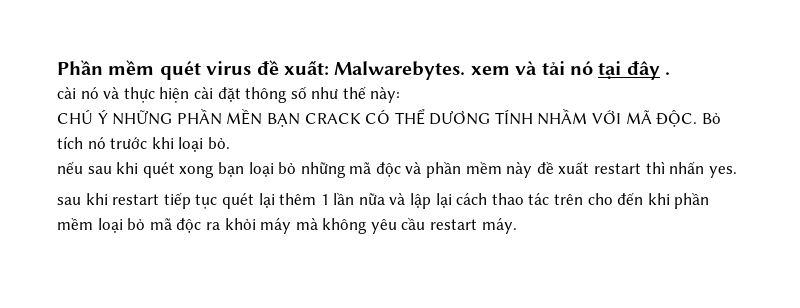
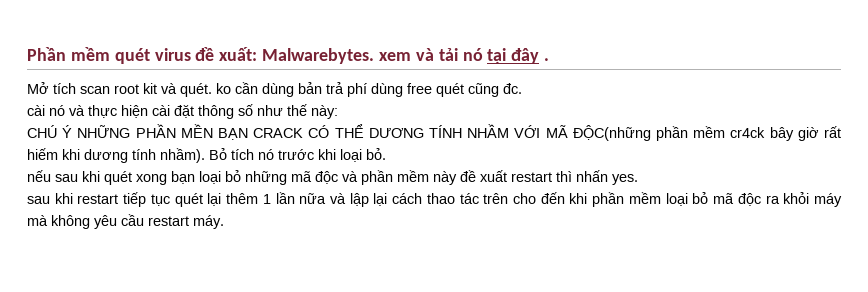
(671, 73) none -> [27,82,522,97] // Mở tích scan root kit và quét. ko cần dùng bản trả phí dùng free quét cũng đc.
[656,110,698,127] ĐỘC. -> [572,125,842,141] [27,148,205,163] ĐỘC(những phần mềm cr4ck bây giờ rất hiếm khi dương tính nhầm).

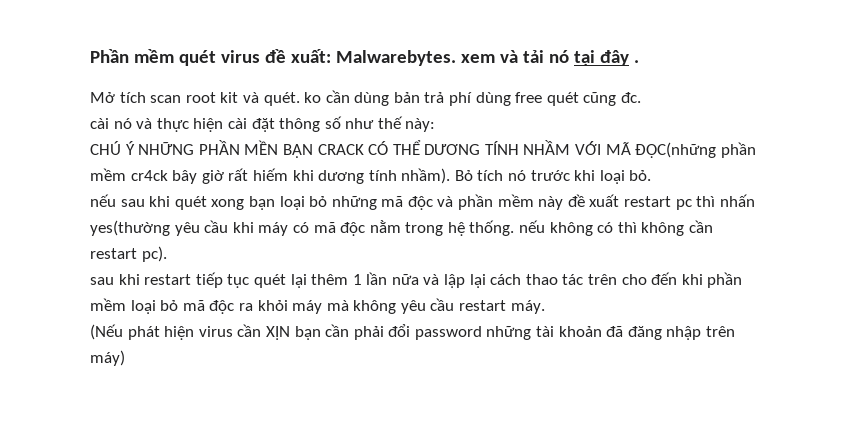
(552, 177) none -> [675,199,692,210] pc
[612,174,638,185] yes. -> [90,220,714,236] [90,246,167,262] yes(thường yêu cầu khi máy có mã độc nằm trong hệ thống. nếu không có thì không cần restart pc).
(224, 222) none -> [90,324,736,340] [90,350,125,366] // (Nếu phát hiện virus cần XỊN bạn cần phải đổi password những tài khoản đã đăng nhập trên máy)

